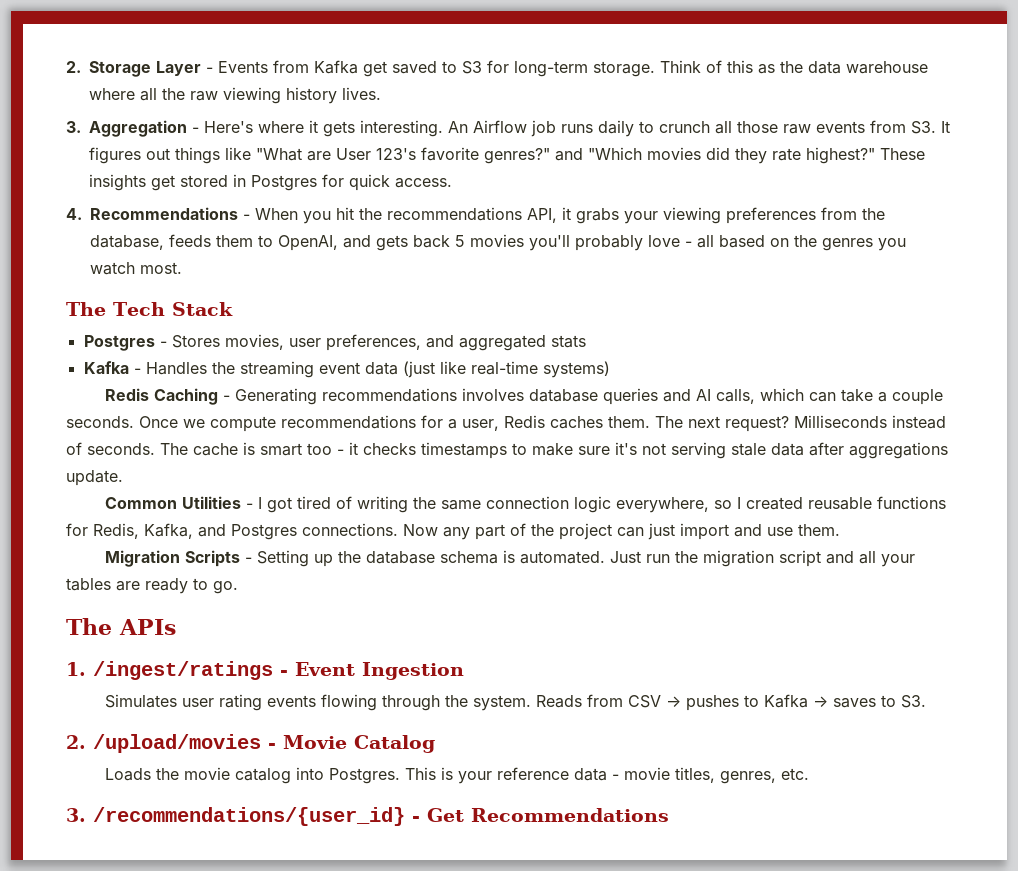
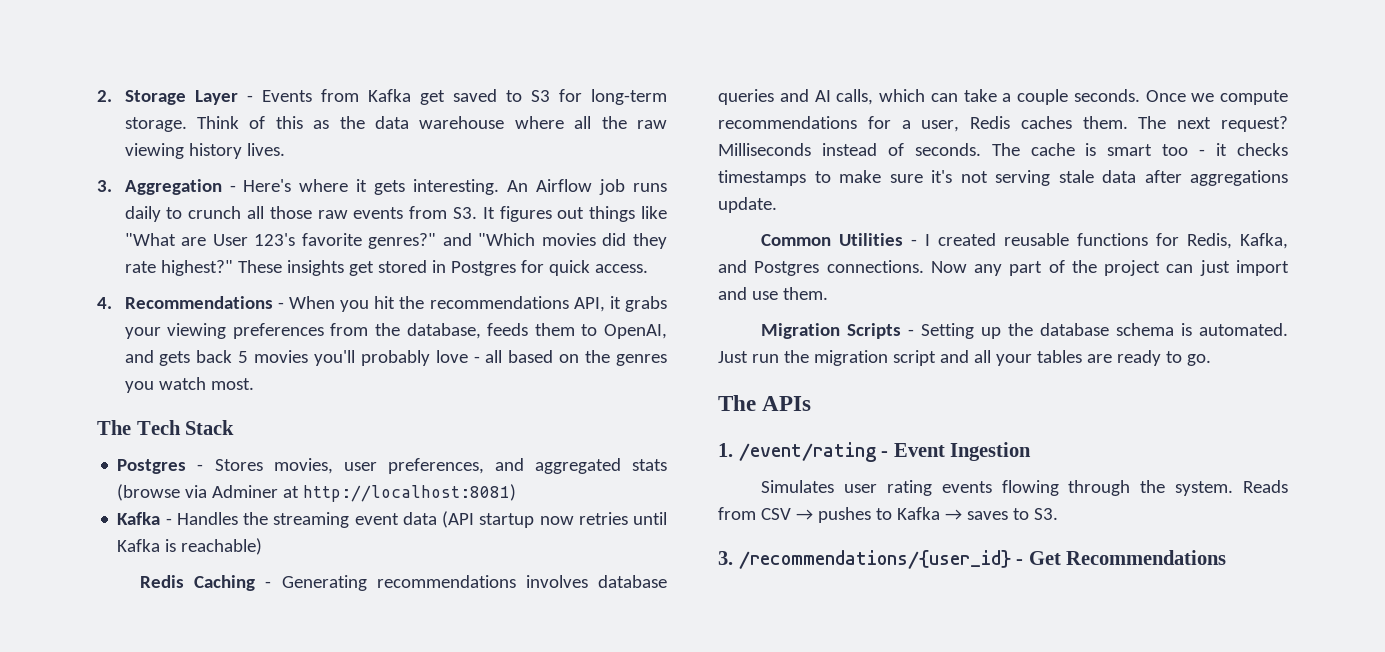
(586, 341) none -> [117,484,517,502] (browse via Adminer at http://localhost:8081)
[402,361,610,378] (just like real-time systems) -> [442,511,667,528] [117,538,263,555] (API startup now retries until Kafka is reachable)
[266,496,741,513] got tired of writing the same connection logic everywhere, so I -> (930, 240) none
[93,661,273,680] /ingest/ratings -> [738,442,876,462] /event/rating
[66,734,435,753] [104,767,809,784] // 2. /upload/movies - Movie Catalog // Loads the movie catalog into Postgres. This is your reference data - movie titles, genres, etc. -> (1058, 514) none

